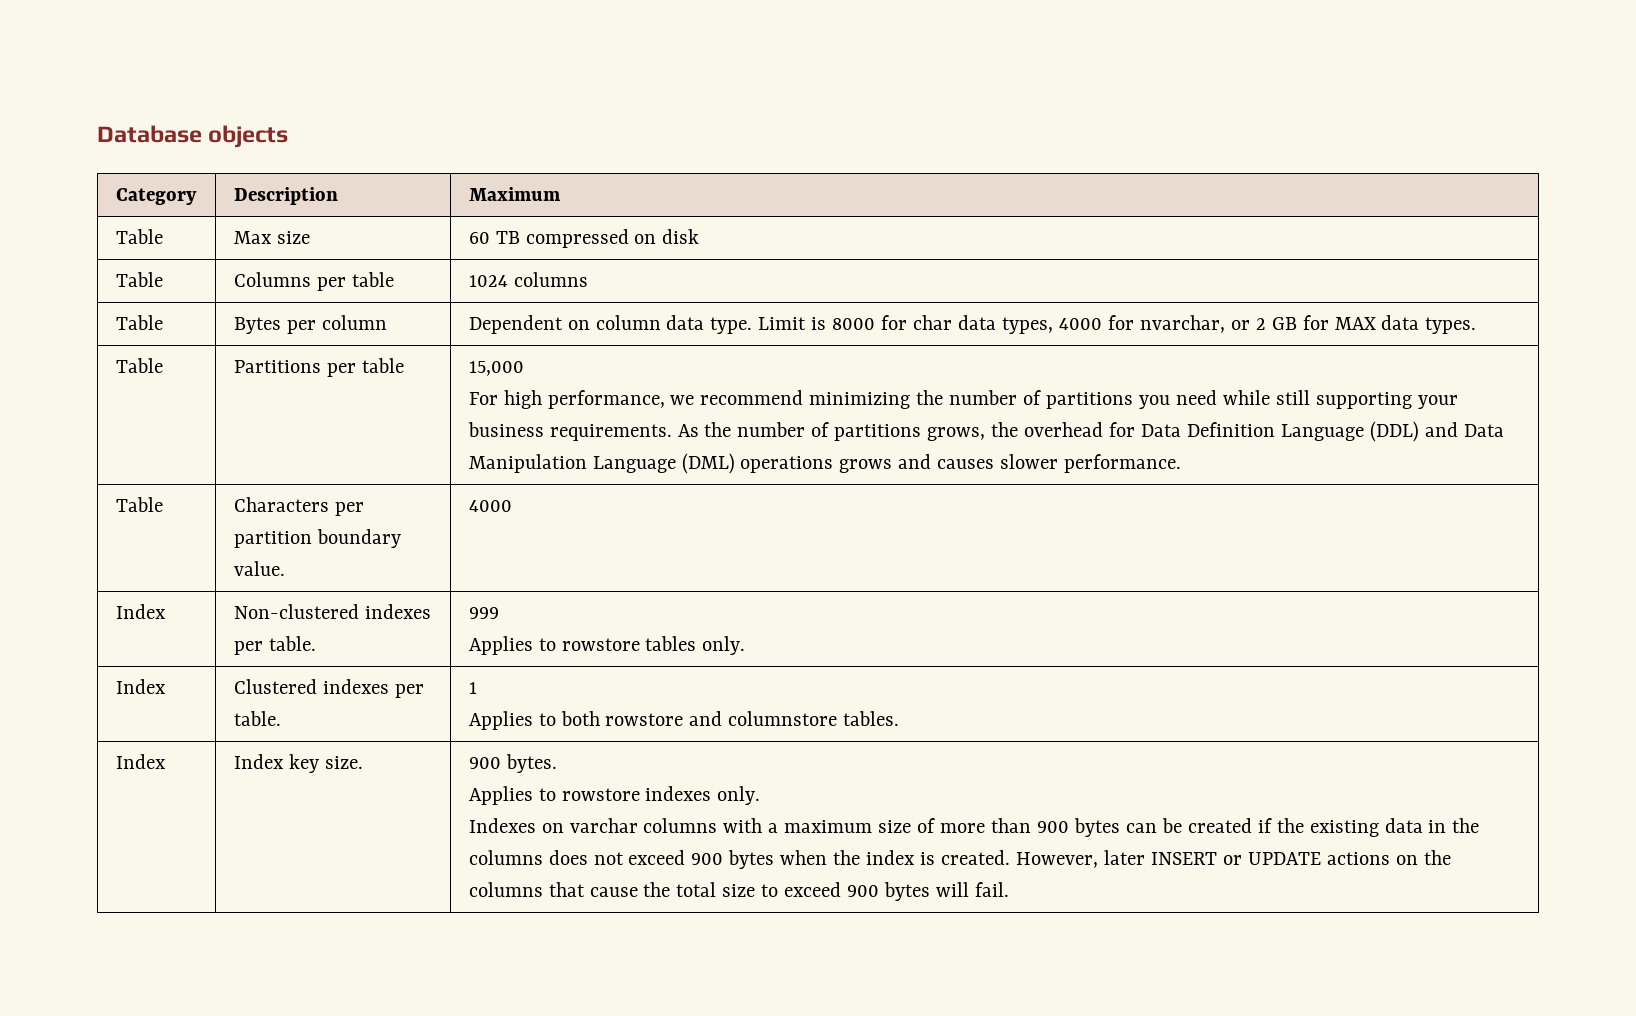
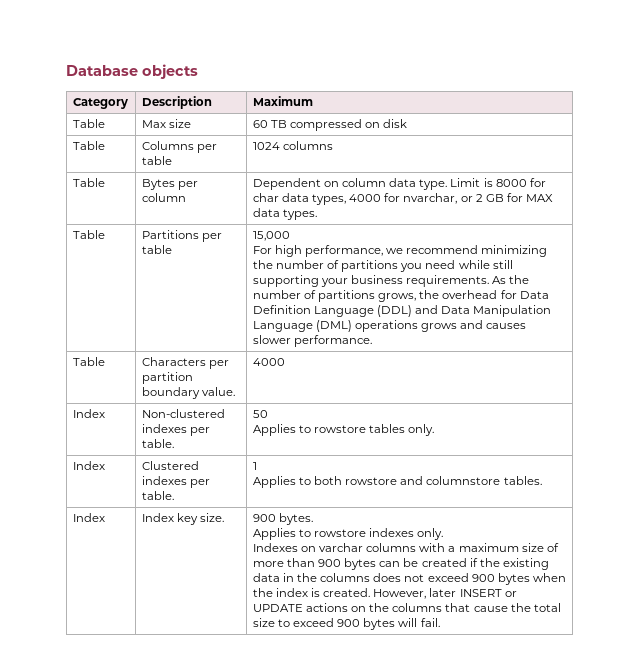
[468,607,499,619] 999 -> [252,410,268,418] 50

